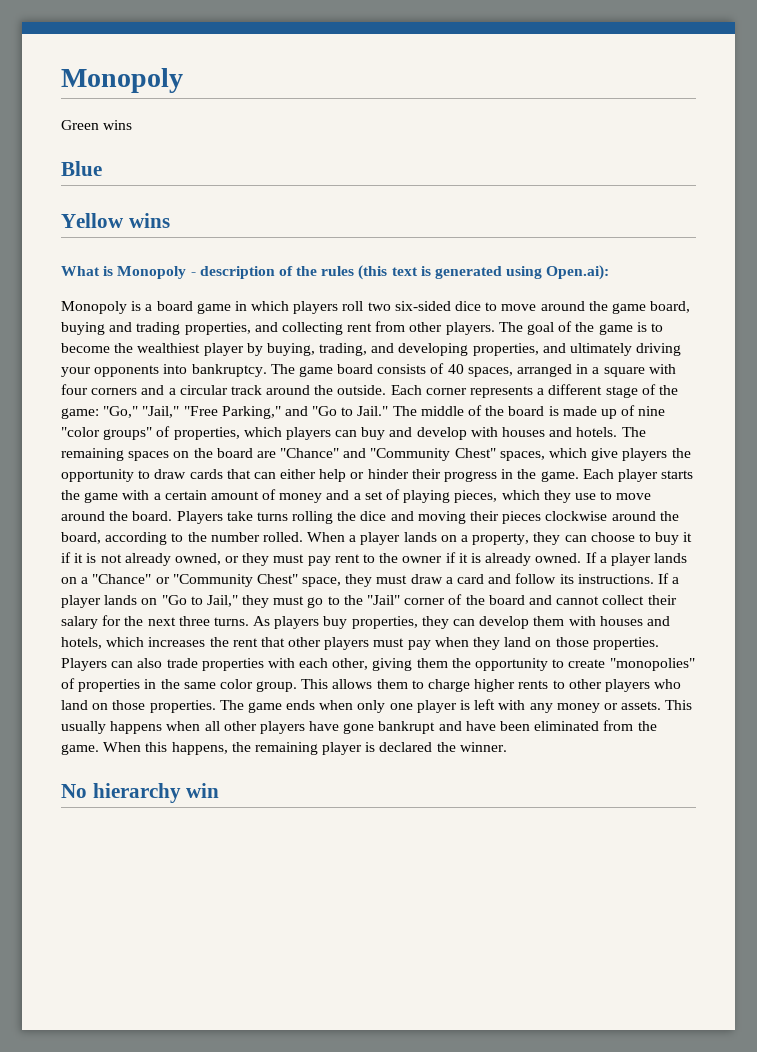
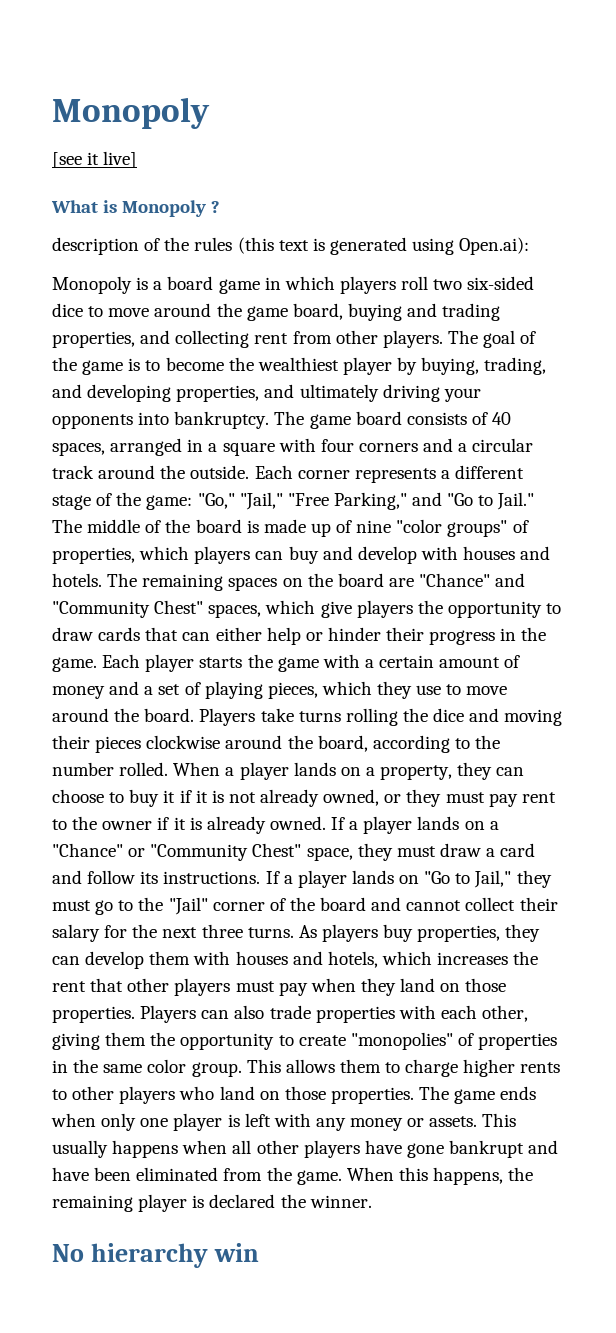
[61,120,133,130] [61,161,102,176] [61,213,170,228] Green wins // Blue // Yellow wins -> [52,151,138,168] [see it live]
[190,272,196,276] - -> [211,201,221,213] ? //

